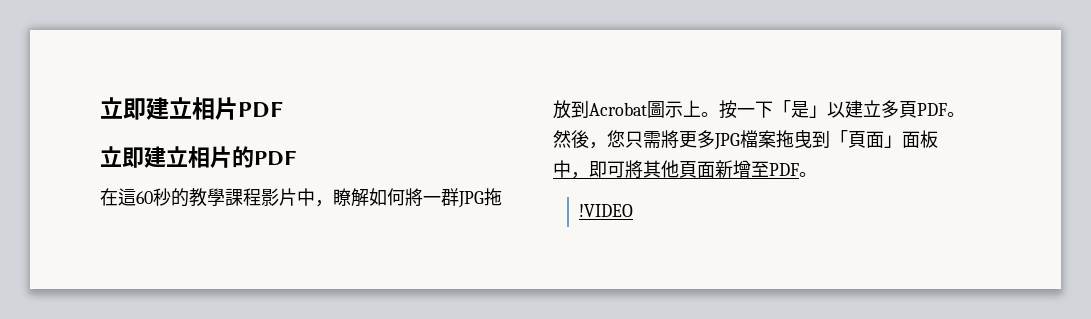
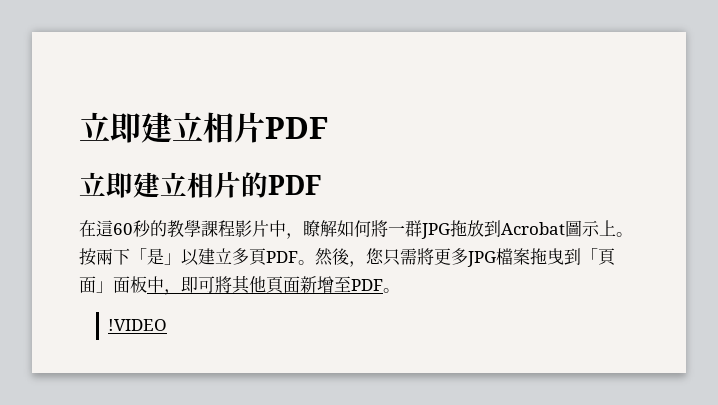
[737,108,755,116] 一 -> [96,248,113,265] 兩

